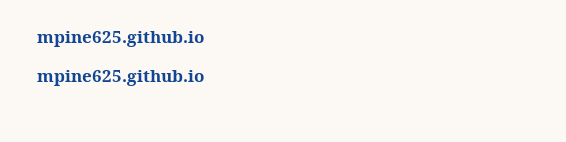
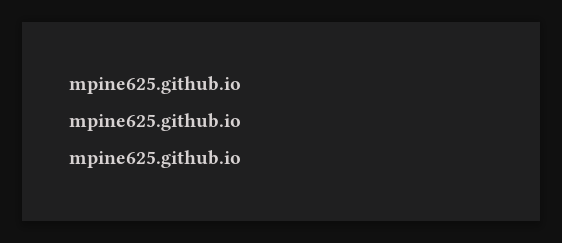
[37,31,204,47] [37,70,204,86] mpine625.github.io // mpine625.github.io -> [69,76,241,94] [69,113,241,131] [69,150,241,168] mpine625.github.io // mpine625.github.io // mpine625.github.io

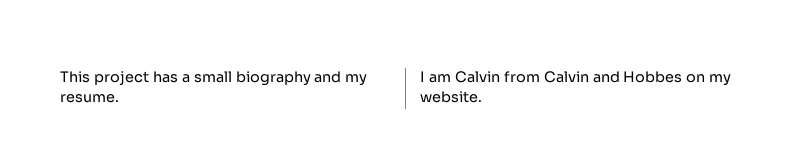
[69,76,241,94] [69,113,241,131] [69,150,241,168] mpine625.github.io // mpine625.github.io // mpine625.github.io -> [60,71,368,86] [60,94,119,103] [420,71,732,86] [420,91,482,103] This project has a small biography and my resume. // I am Calvin from Calvin and Hobbes on my website.

